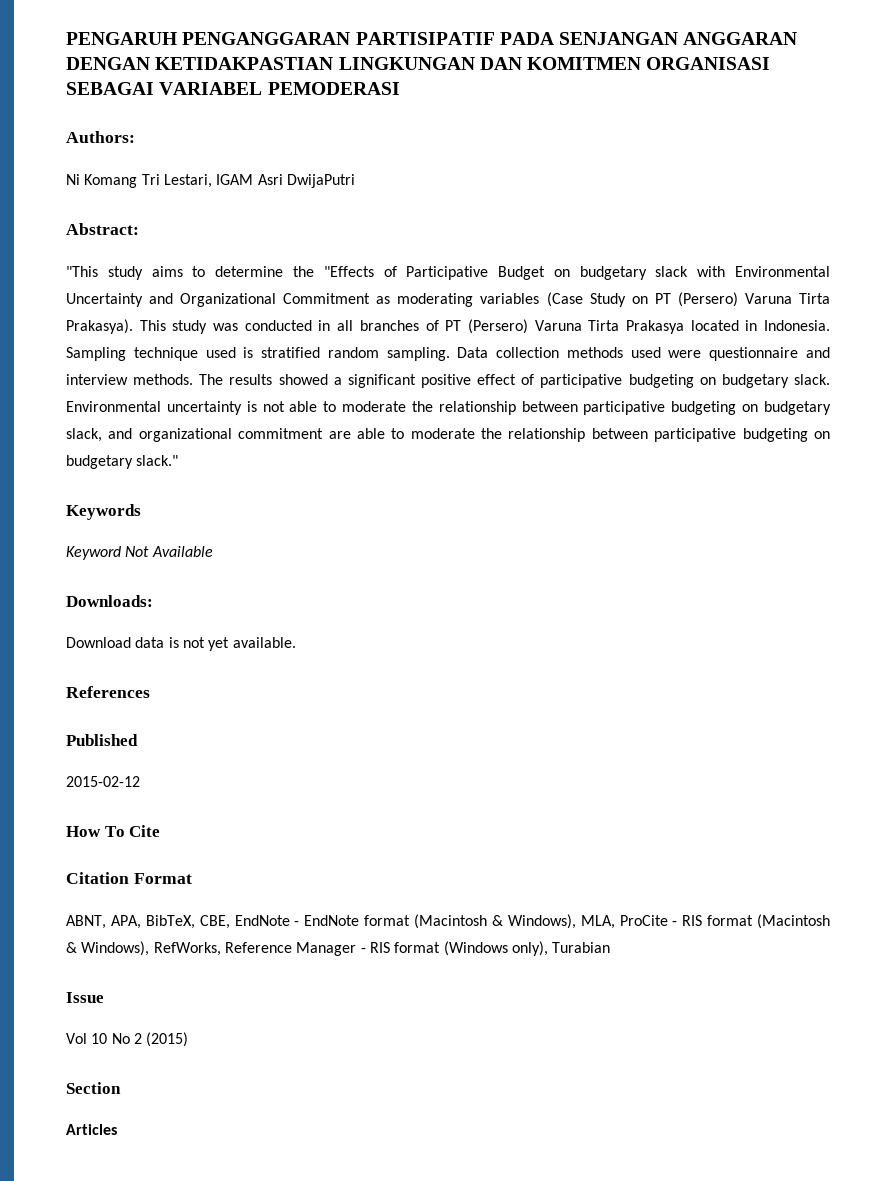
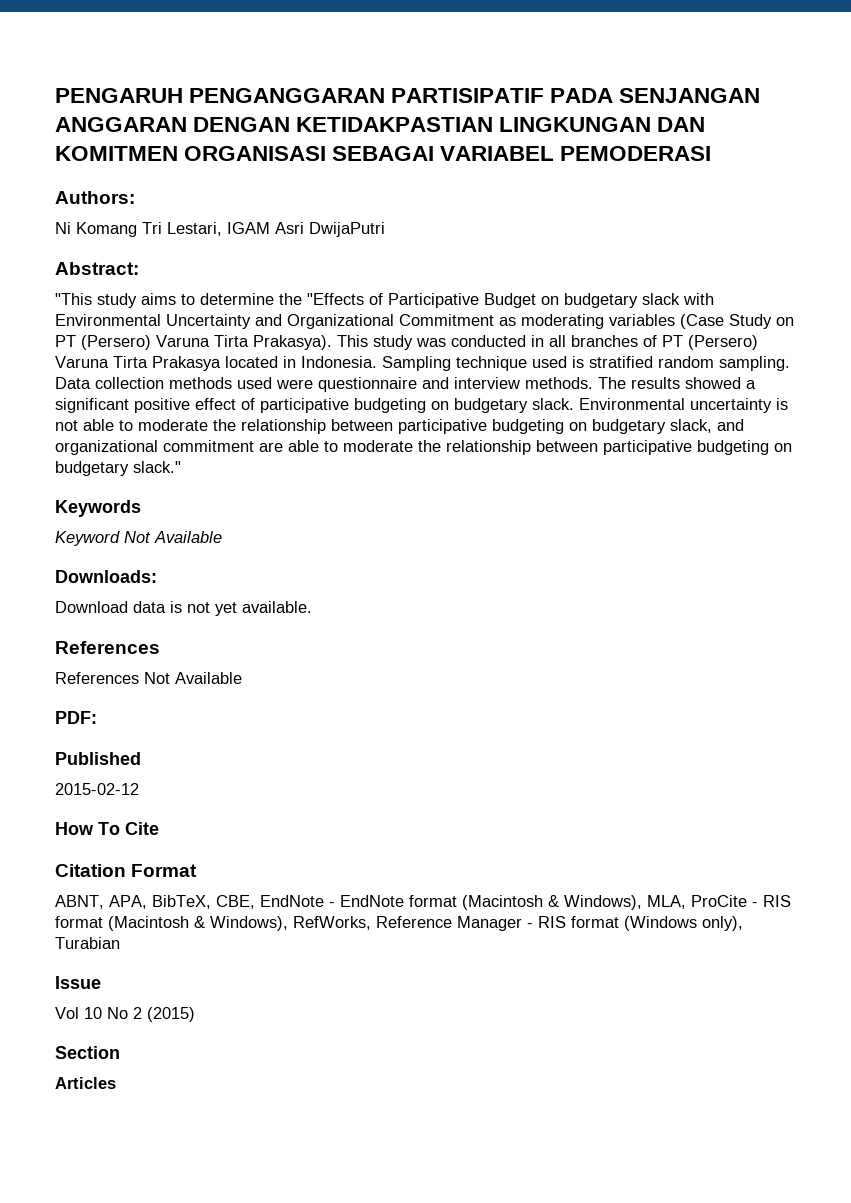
(150, 692) none -> [55,672,242,684] [55,711,97,724] // References Not Available // PDF:

